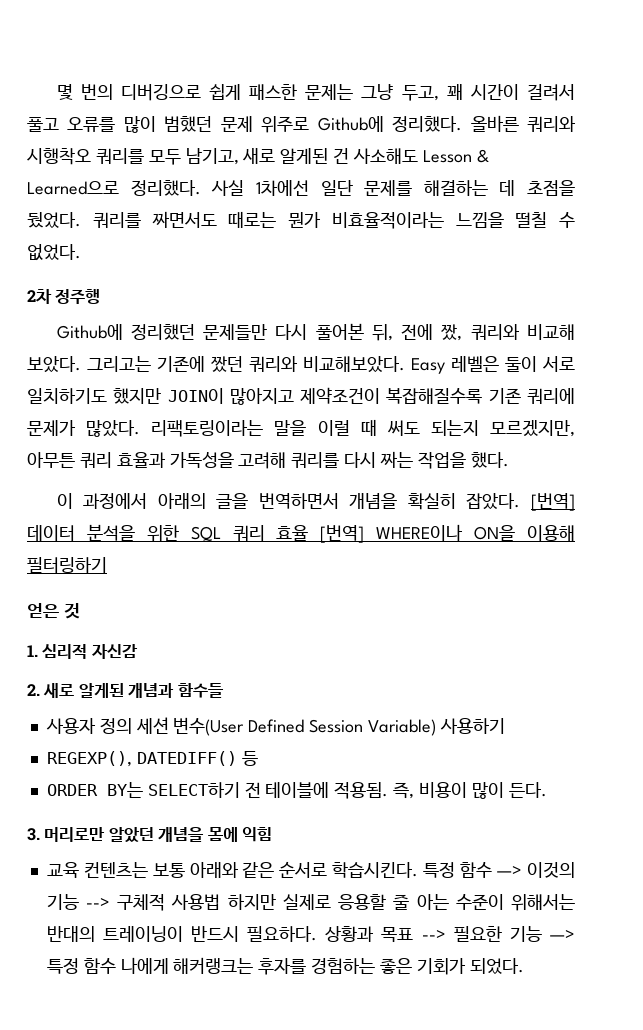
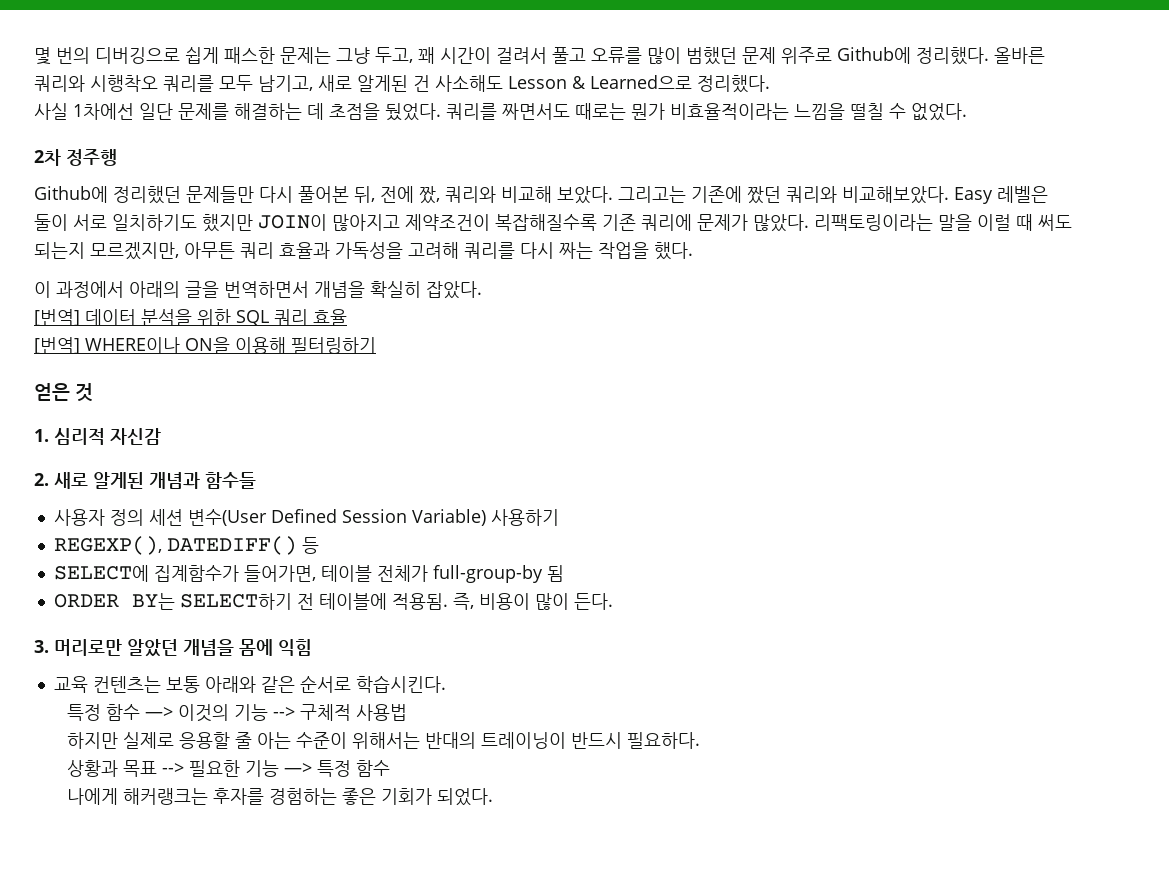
(201, 188) none -> (770, 84) //
(521, 501) none -> (482, 290) //
(309, 533) none -> (347, 317) //
(258, 758) none -> [53,565,564,583] // SELECT에 집계함수가 들어가면, 테이블 전체가 full-group-by 됨
(419, 870) none -> (446, 684) //
(221, 902) none -> (407, 712) //
(318, 934) none -> (700, 740) //
(116, 966) none -> (390, 768) //

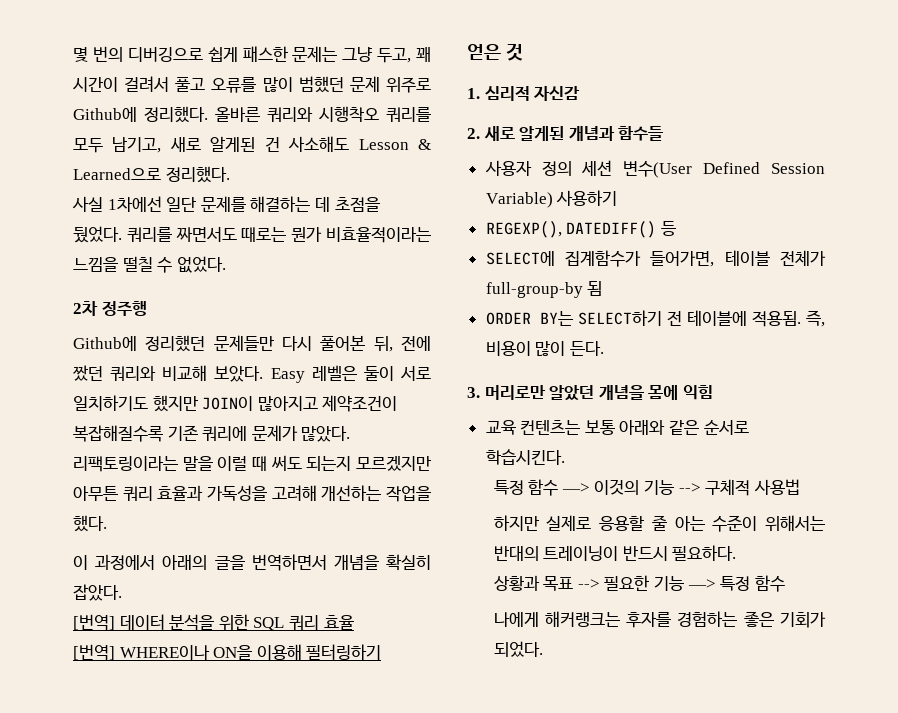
[419,186,440,204] 짰, -> [73,365,103,381] 짰던
[618,186,949,204] 그리고는 기존에 짰던 쿼리와 비교해보았다. -> (264, 374) none
[90,242,179,260] 모르겠지만, -> [355,456,431,471] 모르겠지만
[464,242,593,259] 쿼리를 다시 짜는 -> [321,485,382,501] 개선하는

